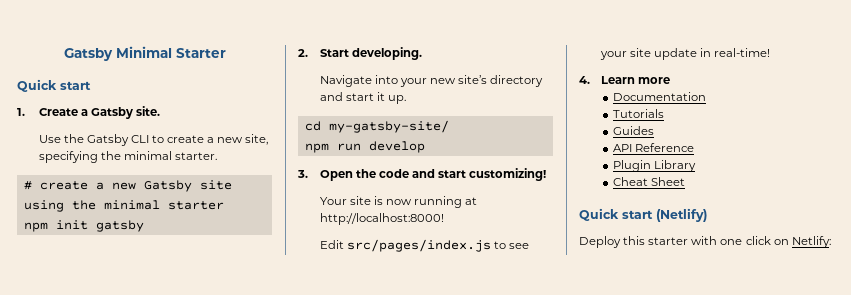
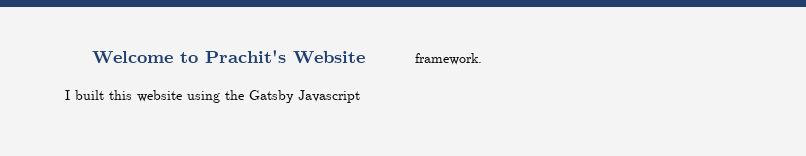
[63,46,226,61] [17,79,91,92] [17,106,160,119] [38,134,269,146] [38,151,217,163] [23,180,232,192] [23,200,224,212] [23,220,144,232] [298,47,422,60] [319,75,544,87] [319,92,406,104] [304,120,449,133] [304,141,425,153] [297,168,547,181] [319,196,478,208] [319,213,444,225] [319,239,529,252] [599,48,770,60] [579,76,670,84] [613,92,707,101] [613,109,665,118] [613,126,655,135] [613,143,695,152] [613,160,697,172] [613,177,686,186] [579,208,707,222] [579,236,831,248] Gatsby Minimal Starter // Quick start // 1. Create a Gatsby site. // Use the Gatsby CLI to create a new site, specifying the minimal starter. // # create a new Gatsby site using the minimal starter // npm init gatsby // 2. Start developing. // Navigate into your new site’s directory and start it up. // cd my-gatsby-site/ // npm run develop // 3. Open the code and start customizing! // Your site is now running at http://localhost:8000! // Edit src/pages/index.js to see your site update in real-time! // 4. Learn more // Documentation // Tutorials // Guides // API Reference // Plugin Library // Cheat Sheet // Quick start (Netlify) // Deploy this starter with one click on Netlify: -> [91,50,365,64] [65,90,360,103] [415,53,482,65] Welcome to Prachit's Website // I built this website using the Gatsby Javascript framework.

